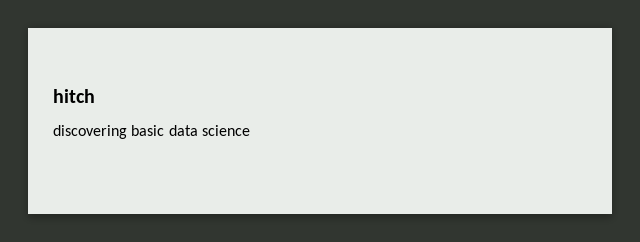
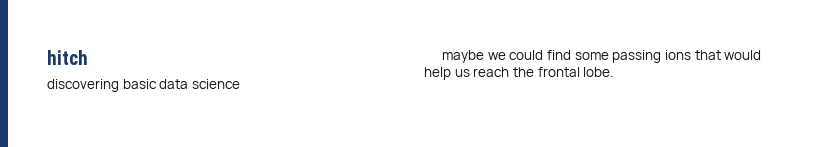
(250, 130) none -> [442,50,762,63] [424,67,614,80] // maybe we could find some passing ions that would help us reach the frontal lobe.

